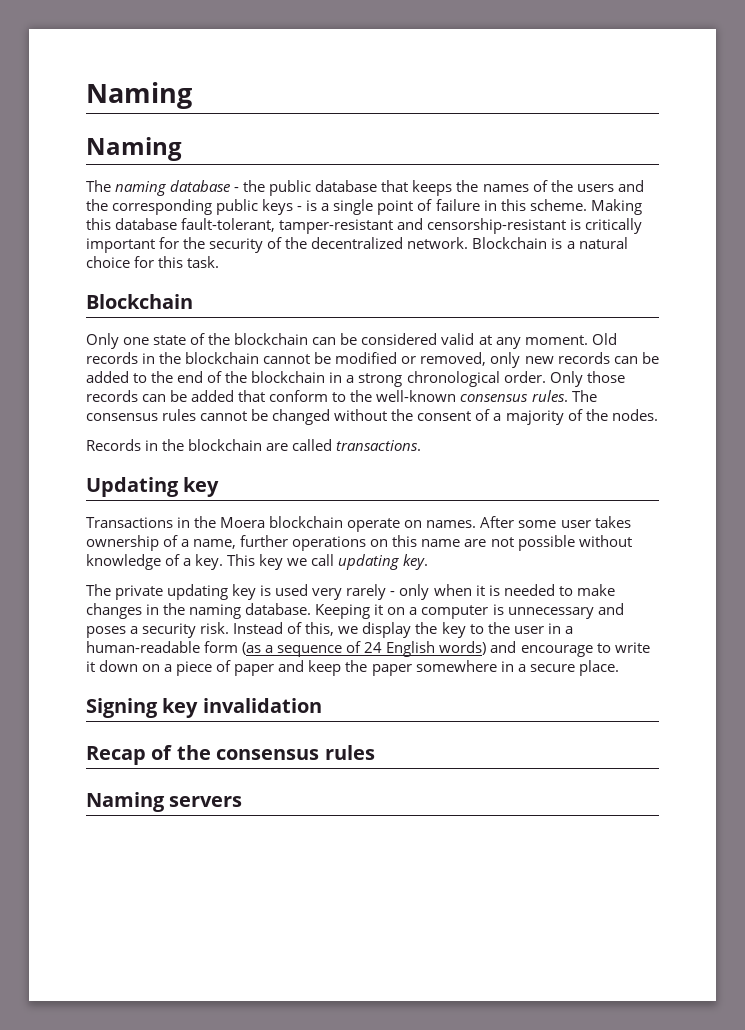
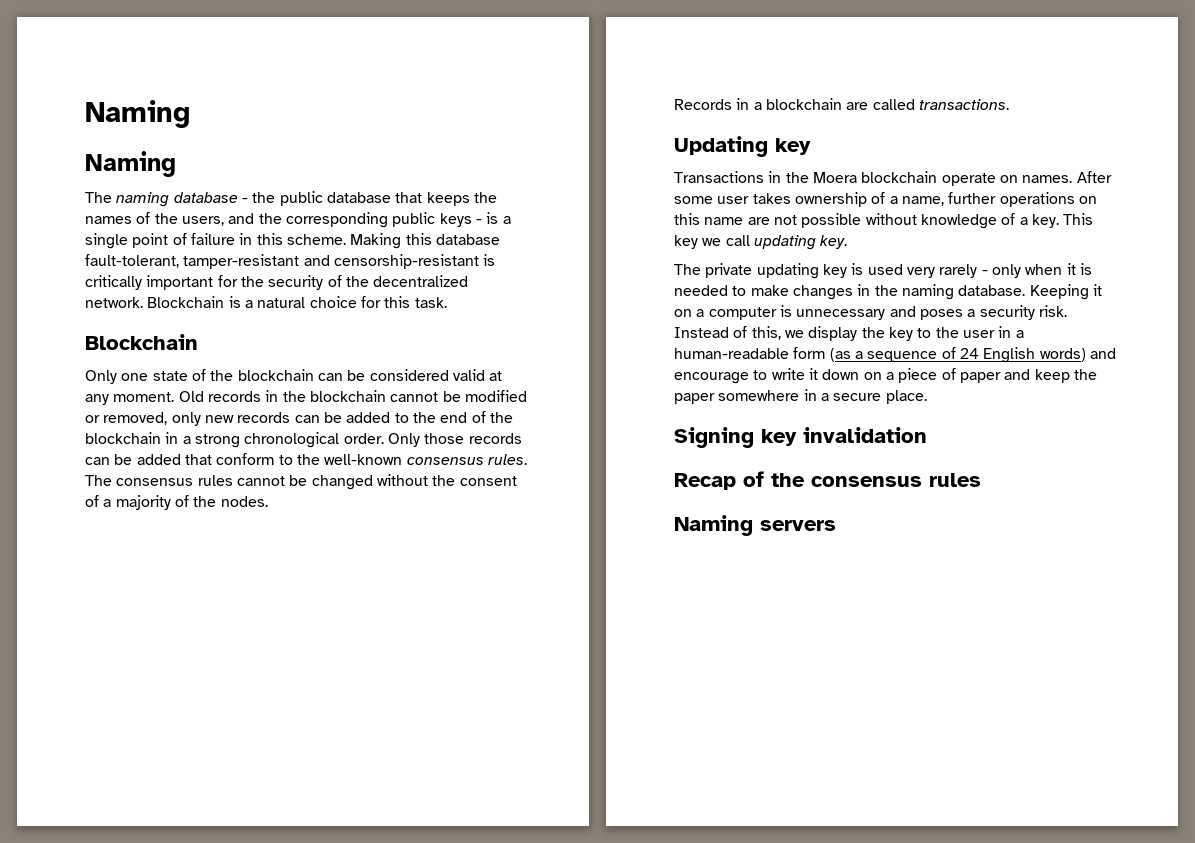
[576,184,614,192] users -> [181,216,224,226] users,
[162,439,185,451] the -> [753,102,762,110] a

